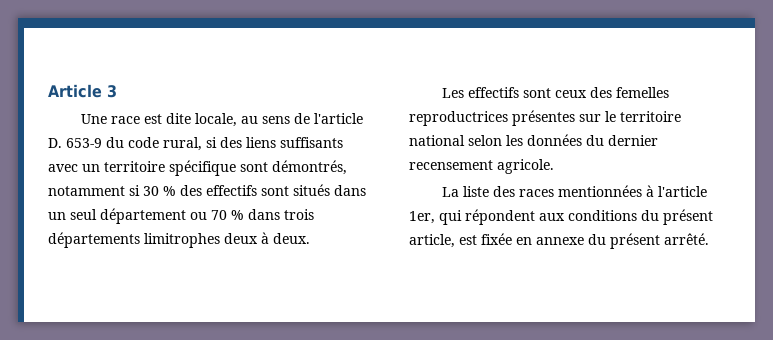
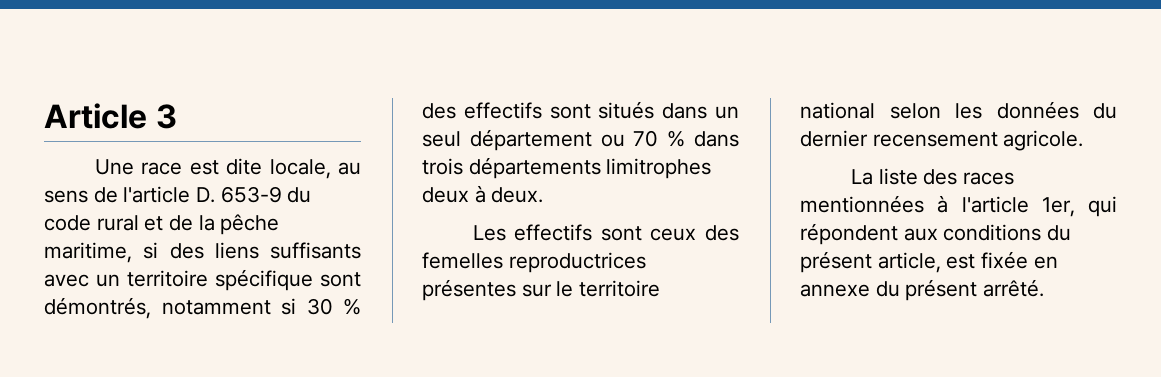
[163,137,202,151] rural, -> [96,214,280,235] [44,242,132,263] rural et de la pêche maritime,

